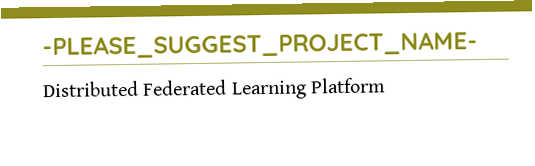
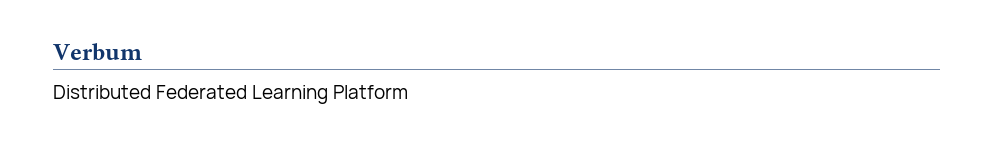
[42,31,478,60] -PLEASE_SUGGEST_PROJECT_NAME- -> [53,43,142,61] Verbum

